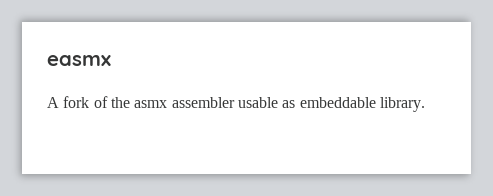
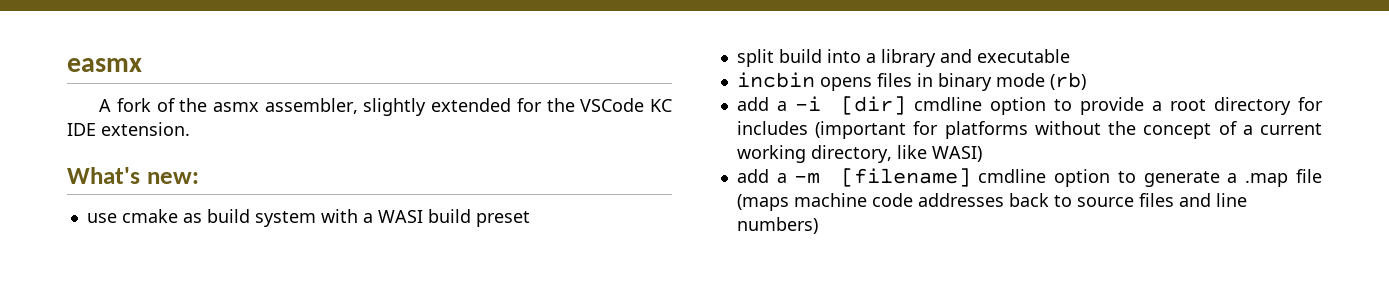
[171,97,425,112] assembler usable as embeddable library. -> [264,98,672,116] [67,122,190,136] [67,167,199,184] [86,209,530,227] [736,49,1070,67] [736,72,1086,91] [736,96,1323,115] [736,121,1322,139] [736,145,982,163] [736,168,1322,187] [736,193,1247,211] [736,217,818,234] assembler, slightly extended for the VSCode KC IDE extension. // What's new: // use cmake as build system with a WASI build preset // split build into a library and executable // incbin opens files in binary mode (rb) // add a -i [dir] cmdline option to provide a root directory for includes (important for platforms without the concept of a current working directory, like WASI) // add a -m [filename] cmdline option to generate a .map file (maps machine code addresses back to source files and line numbers)

